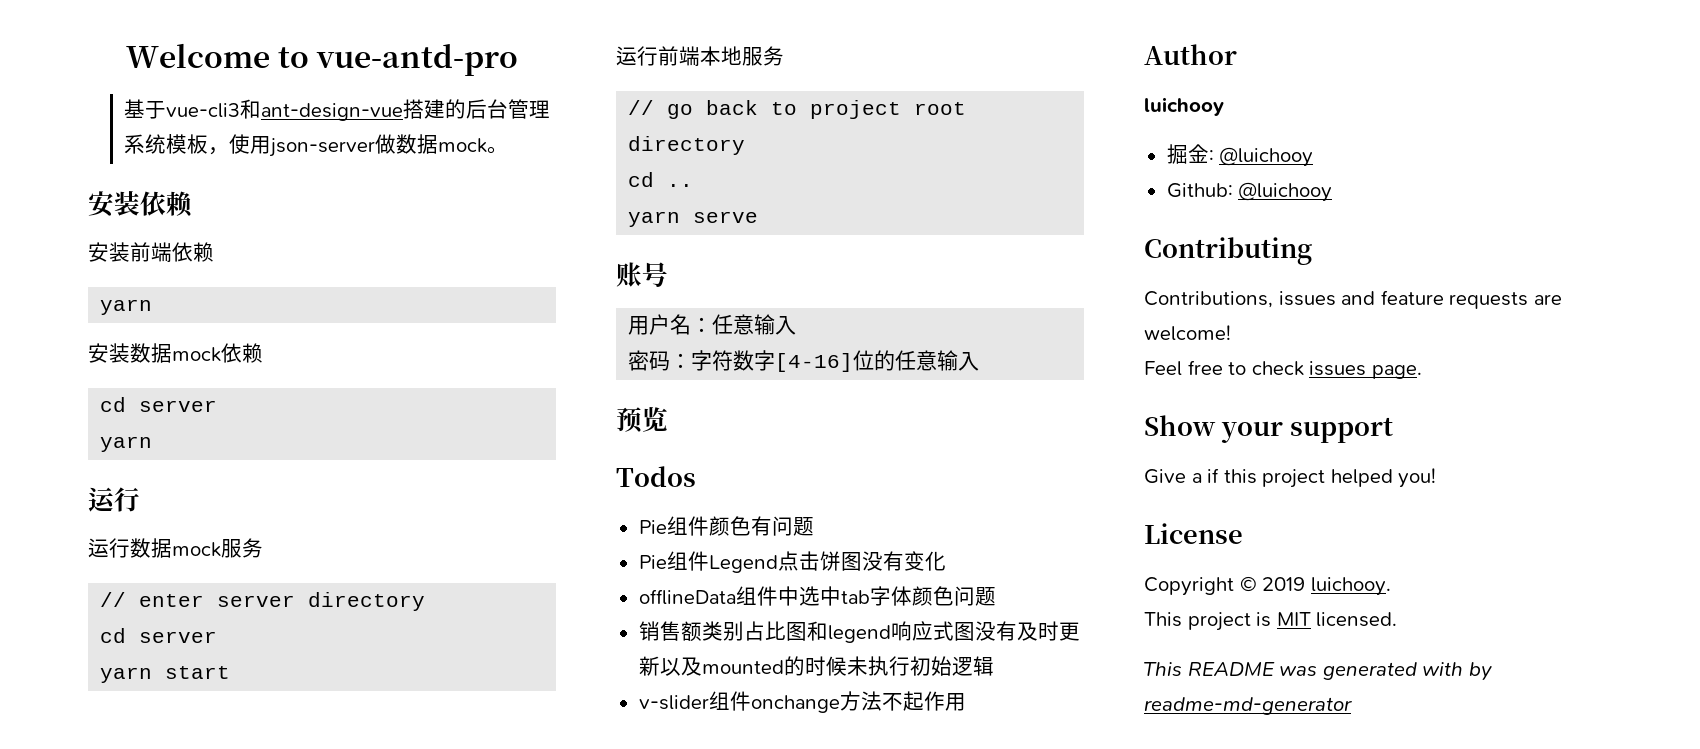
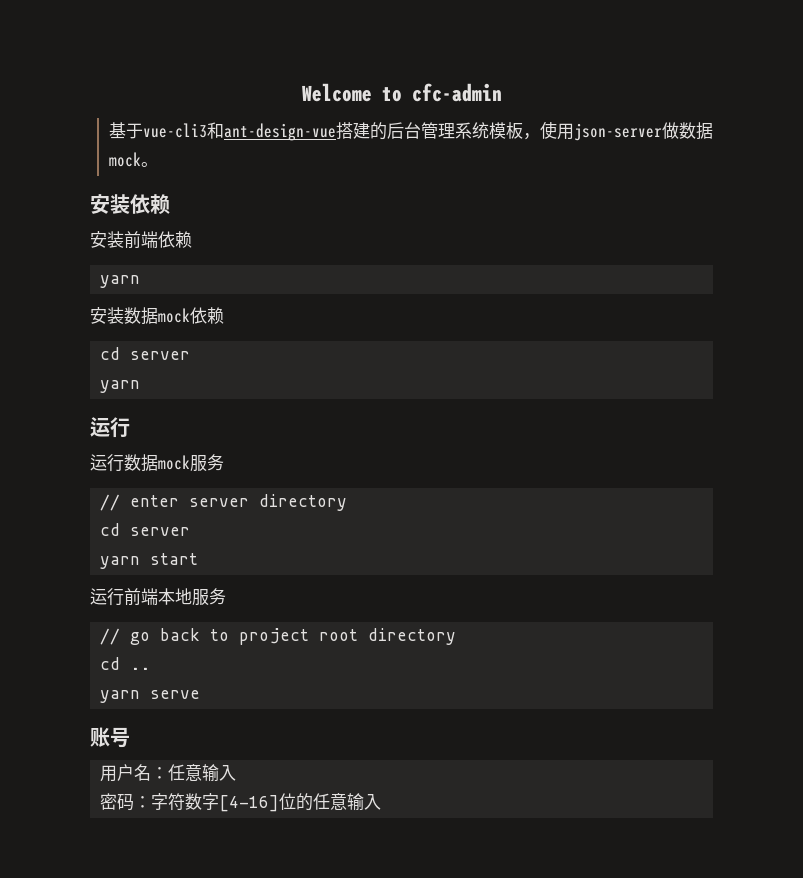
[316,44,519,76] vue-antd-pro -> [411,83,502,102] cfc-admin
[616,407,668,433] [616,466,696,487] [638,516,814,536] [638,551,946,573] [638,586,996,606] [638,621,1080,643] [638,656,994,676] [638,691,966,713] [1144,44,1237,65] [1144,97,1224,116] [1166,144,1314,167] [1166,182,1333,202] [1144,237,1312,265] [1144,290,1562,309] [1144,325,1231,341] [1144,360,1422,379] [1144,415,1393,443] [1144,468,1437,488] [1144,523,1243,544] [1144,576,1391,596] [1144,612,1398,631] [1144,662,1492,681] [1144,697,1352,715] // 预览 // Todos // Pie组件颜色有问题 // Pie组件Legend点击饼图没有变化 // offlineData组件中选中tab字体颜色问题 // 销售额类别占比图和legend响应式图没有及时更新以及mounted的时候未执行初始逻辑 // v-slider组件onchange方法不起作用 // Author // luichooy // 掘金: @luichooy // Github: @luichooy // Contributing // Contributions, issues and feature requests are welcome! // Feel free to check issues page. // Show your support // Give a if this project helped you! // License // Copyright © 2019 luichooy. // This project is MIT licensed. // This README was generated with by readme-md-generator -> (382, 802) none

